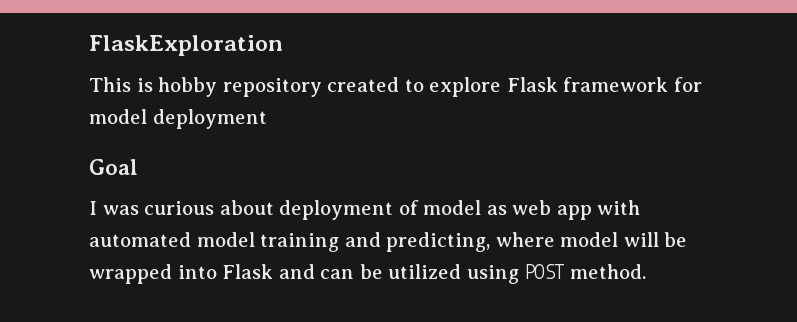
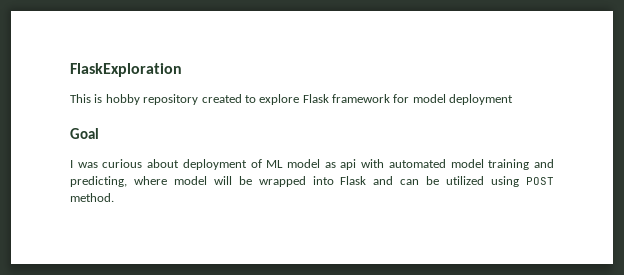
(419, 207) none -> [266,160,284,168] ML
[512,200,592,220] web app -> [340,159,357,170] api

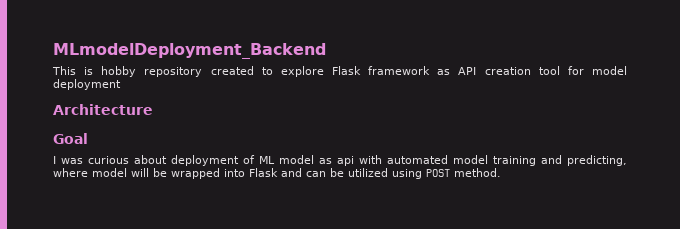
[70,63,182,77] FlaskExploration -> [53,43,326,59] MLmodelDeployment_Backend
(390, 98) none -> [437,66,560,75] as API creation tool
(514, 99) none -> [53,104,153,115] // Architecture

